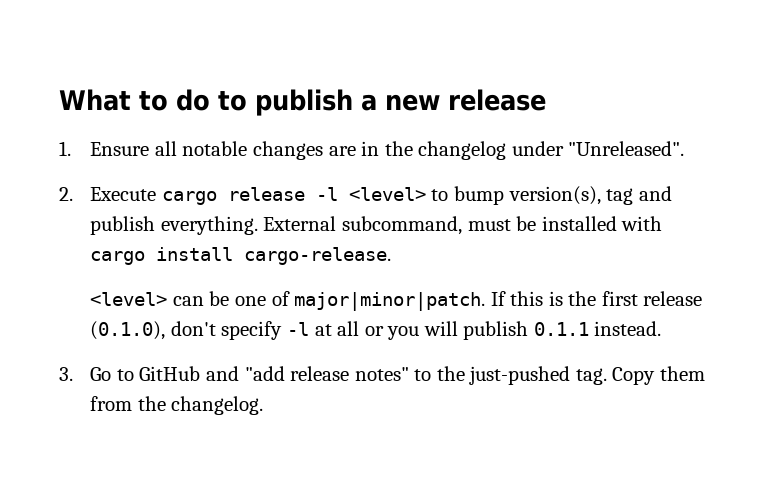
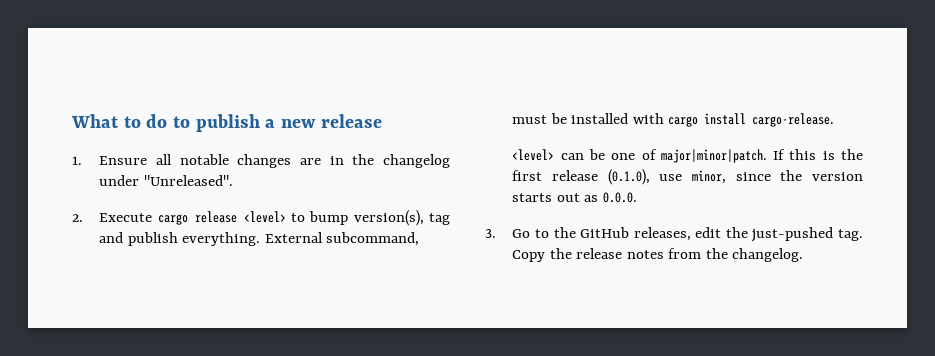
[315,187,338,201] -l -> (237, 217) none
[170,321,662,340] [59,366,432,381] don't specify -l at all or you will publish 0.1.1 instead. // 3. Go to GitHub and "add release notes" to -> [659,170,863,184] [512,192,637,203] [485,227,722,241] use minor, since the version starts out as 0.0.0. // 3. Go to the GitHub releases, edit
[659,366,705,381] them -> [549,248,664,259] the release notes

